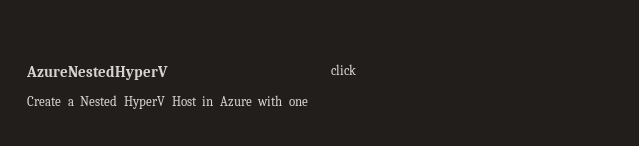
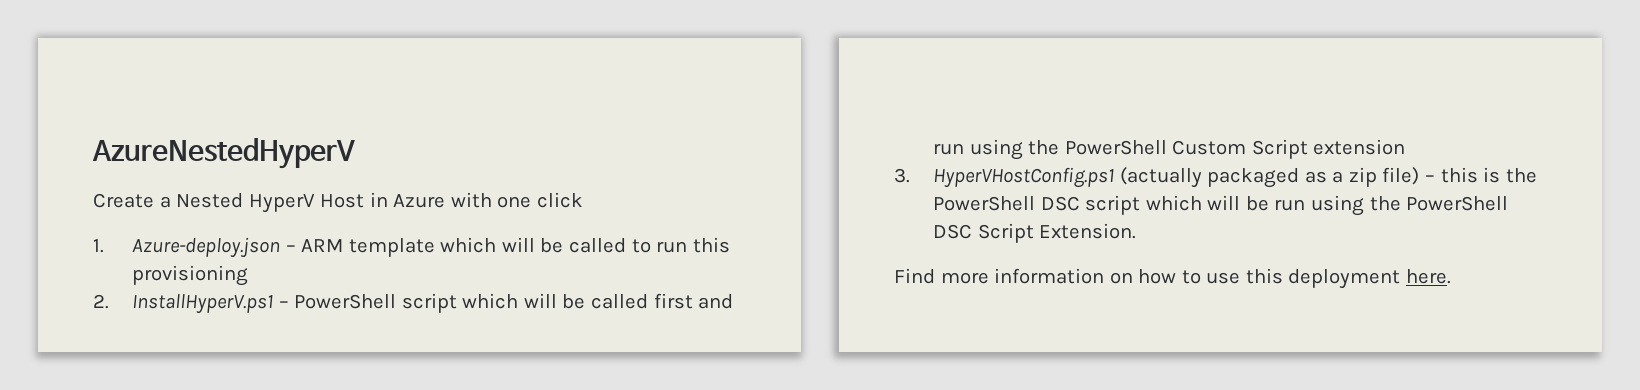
(356, 69) none -> [93,237,730,258] [132,265,249,286] [93,293,734,314] [933,139,1406,160] [894,167,1537,188] [933,195,1509,216] [933,223,1137,243] [894,268,1451,289] // 1. Azure-deploy.json – ARM template which will be called to run this provisioning // 2. InstallHyperV.ps1 – PowerShell script which will be called first and run using the PowerShell Custom Script extension // 3. HyperVHostConfig.ps1 (actually packaged as a zip file) – this is the PowerShell DSC script which will be run using the PowerShell DSC Script Extension. // Find more information on how to use this deployment here.

